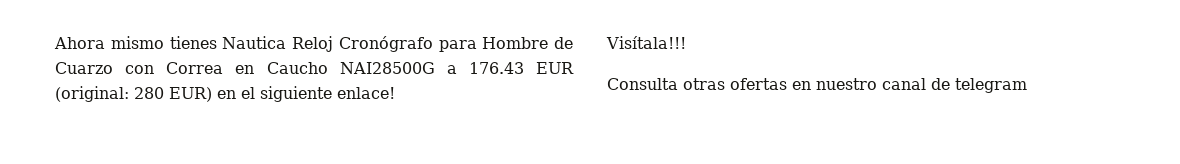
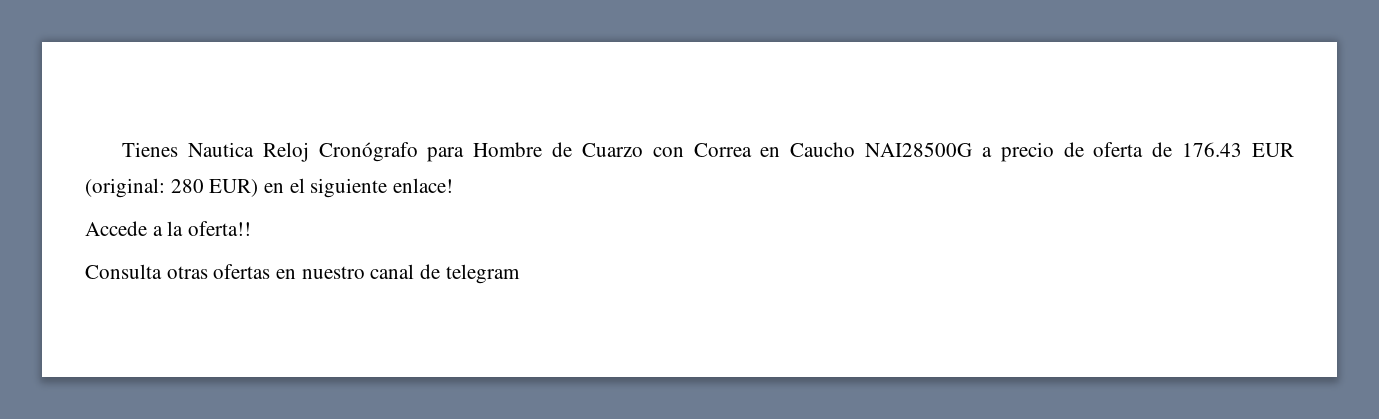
[54,36,217,49] Ahora mismo tienes -> [121,142,178,157] Tienes
(457, 69) none -> [1000,142,1173,162] precio de oferta de
[606,36,686,49] Visítala!!! -> [85,221,252,236] Accede a la oferta!!

